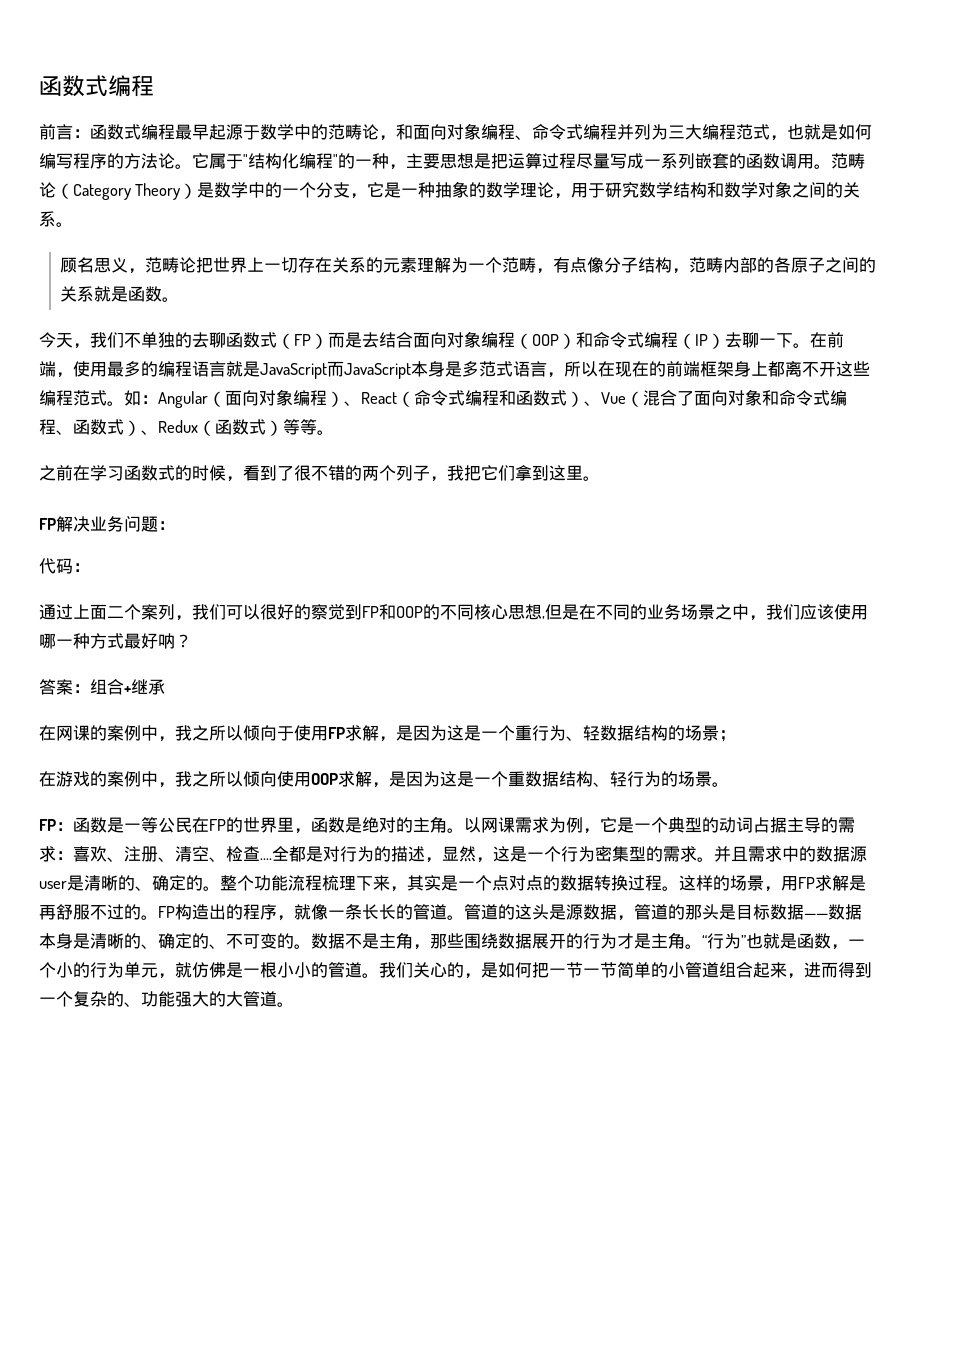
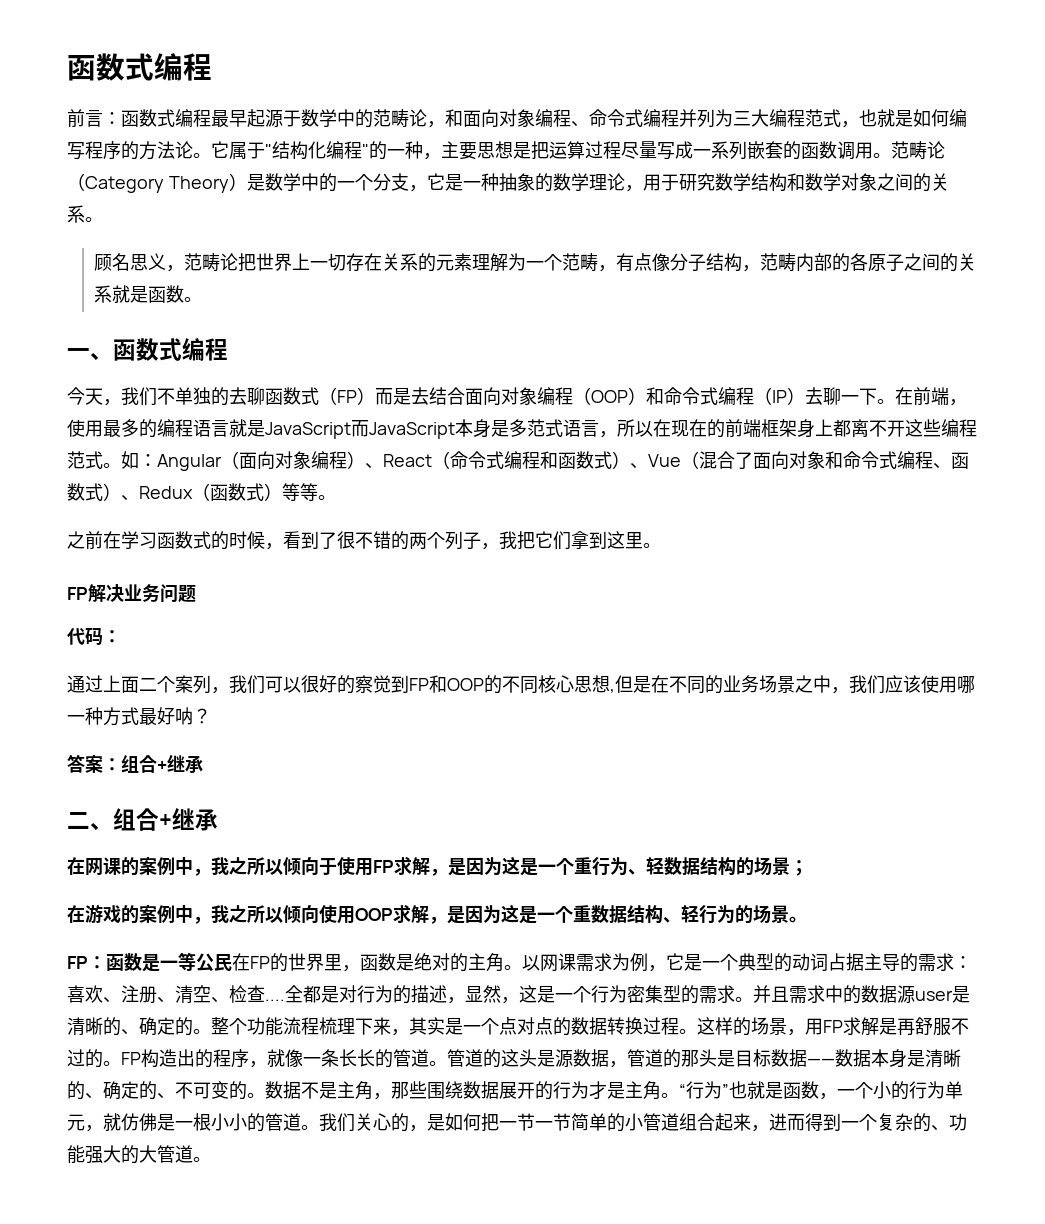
(180, 299) none -> [67,338,228,361] // 一、函数式编程
[158,521,175,530] ： -> (196, 594) none
(165, 687) none -> [67,808,218,831] // 二、组合+继承

